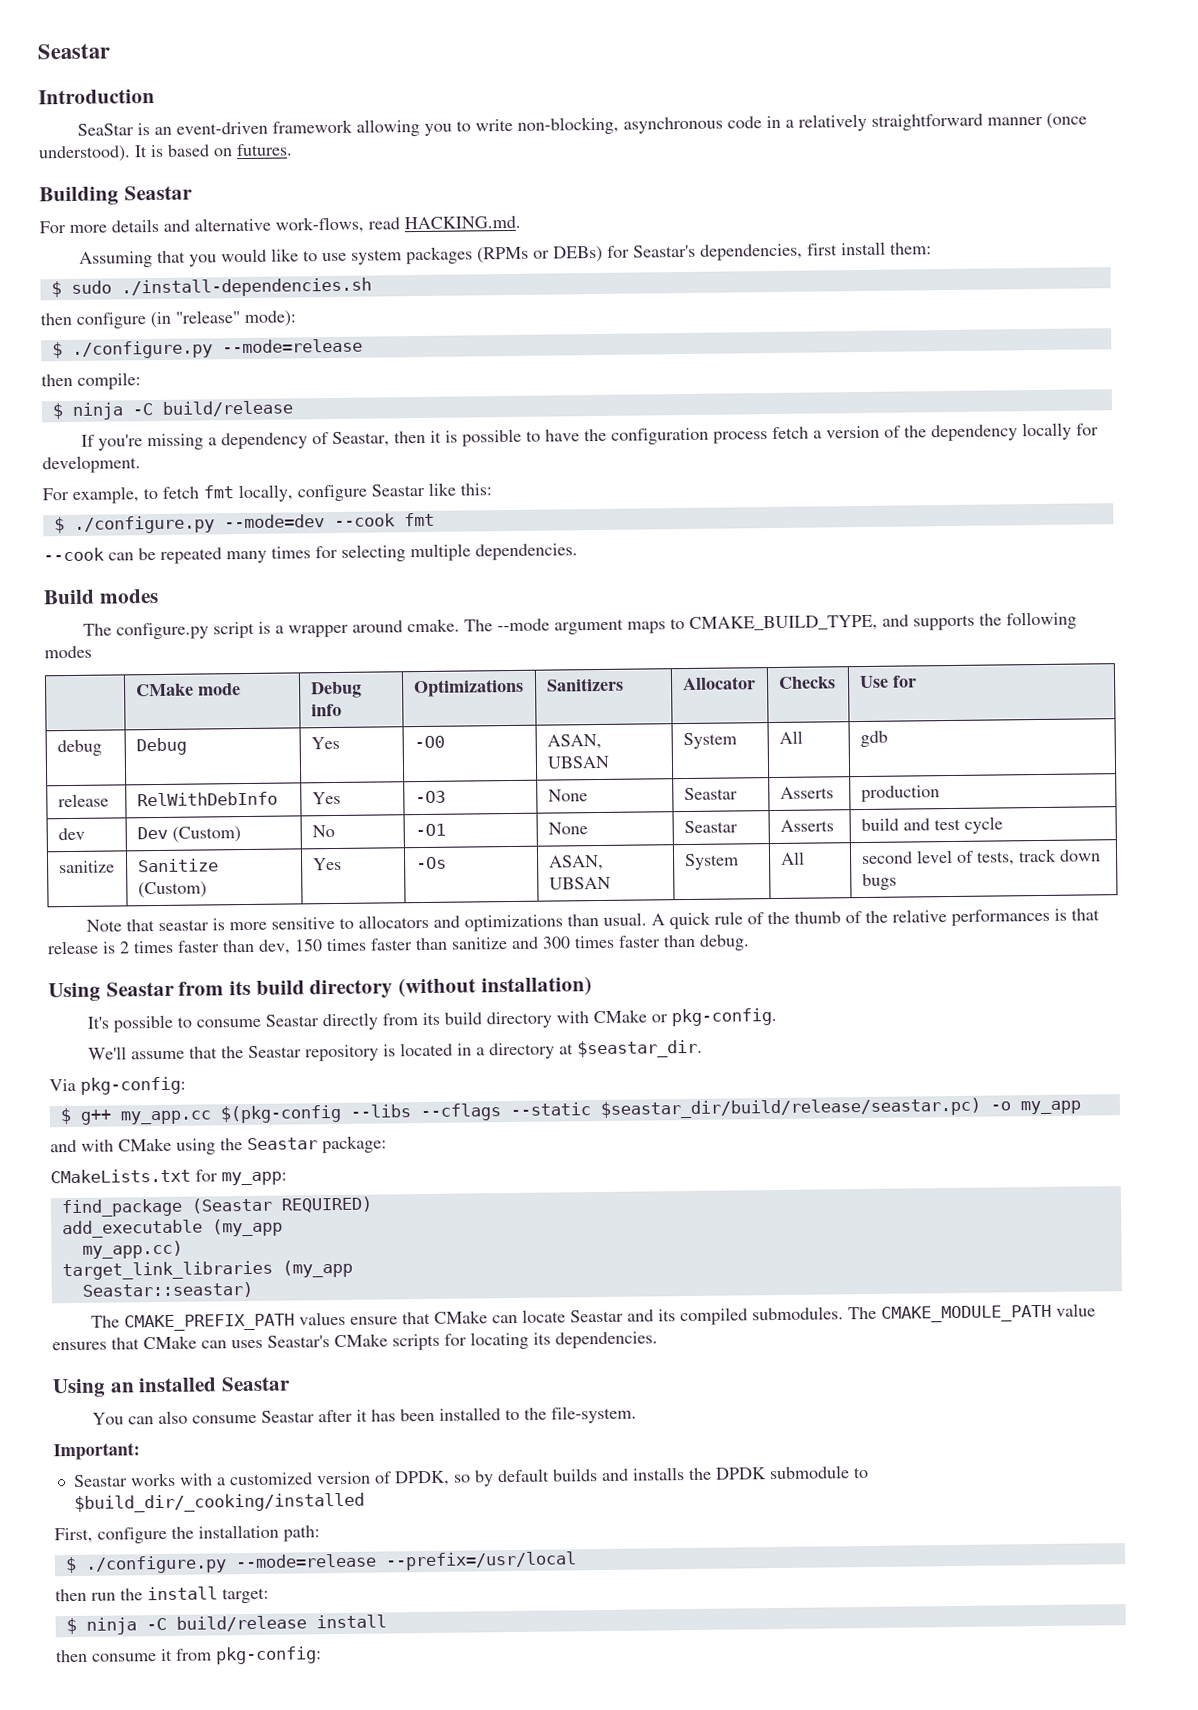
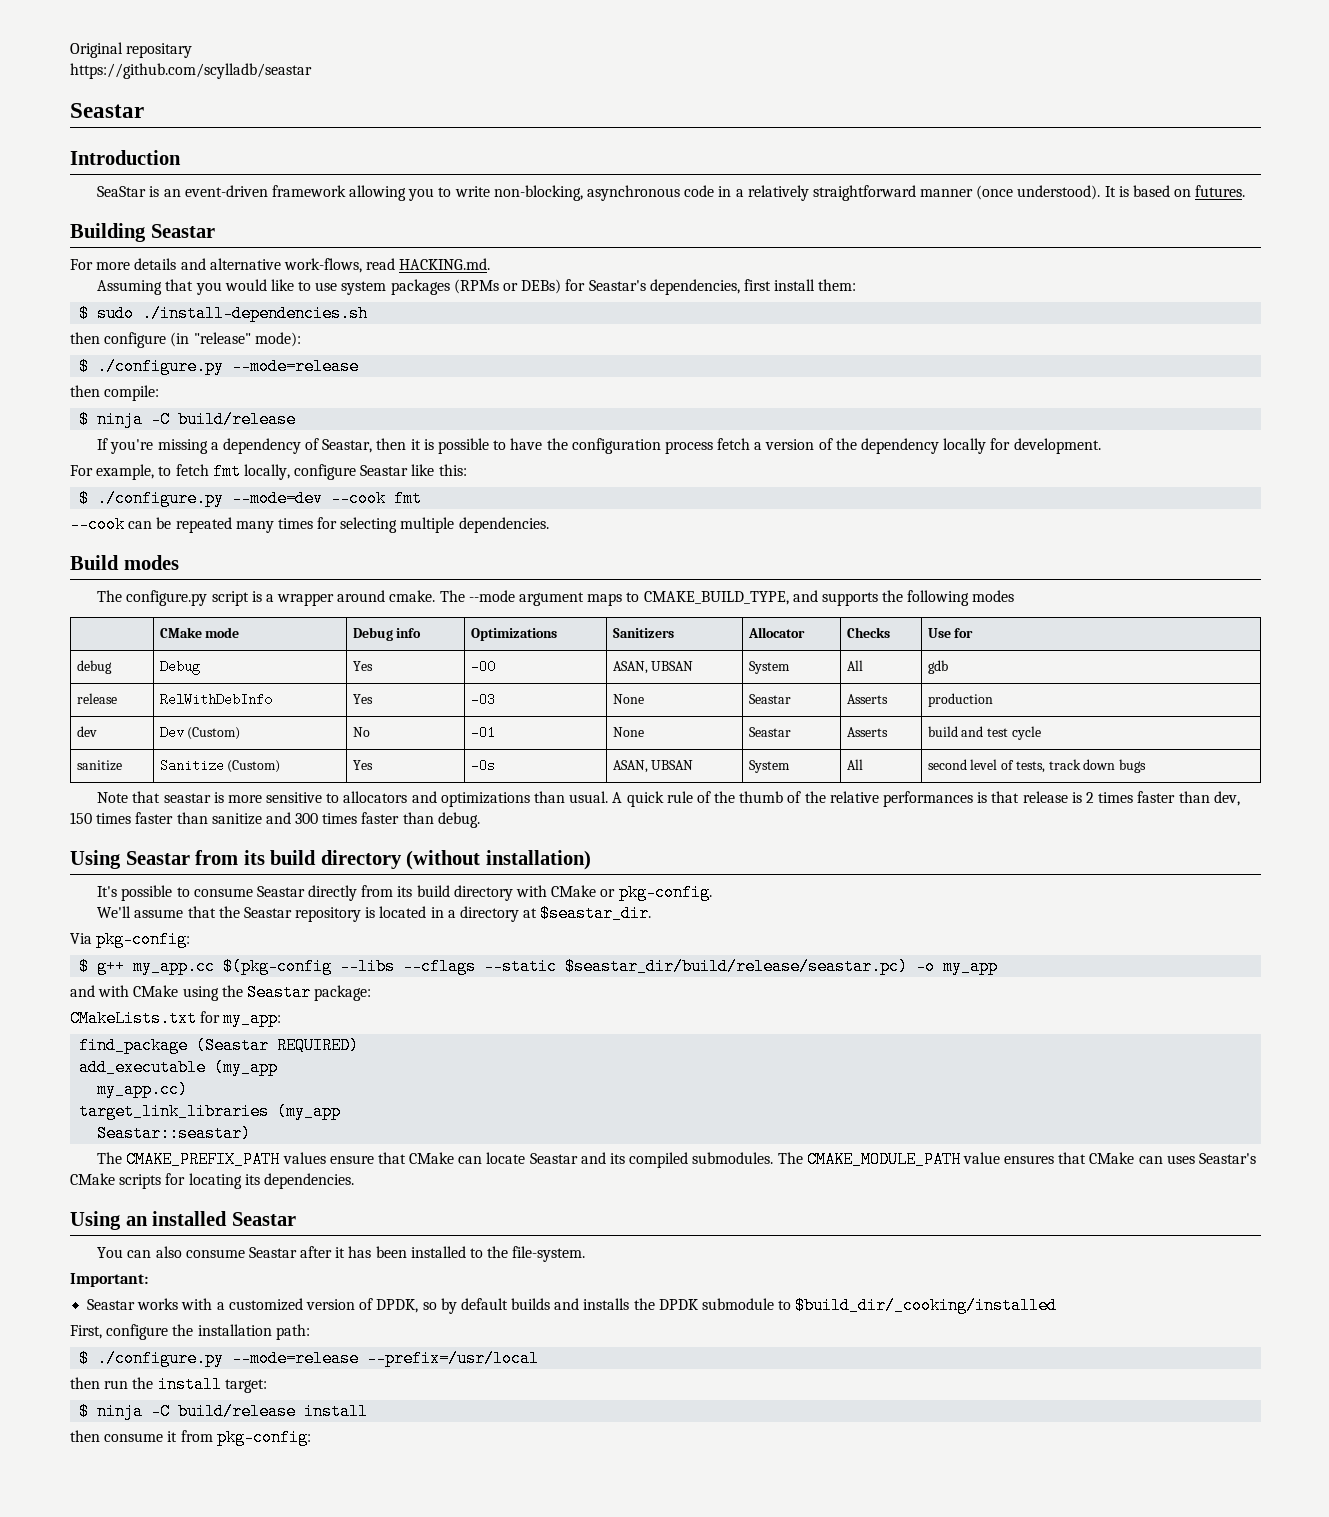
(37, 51) none -> [70,42,193,58] [70,63,312,79] Original repositary // https://github.com/scylladb/seastar //

